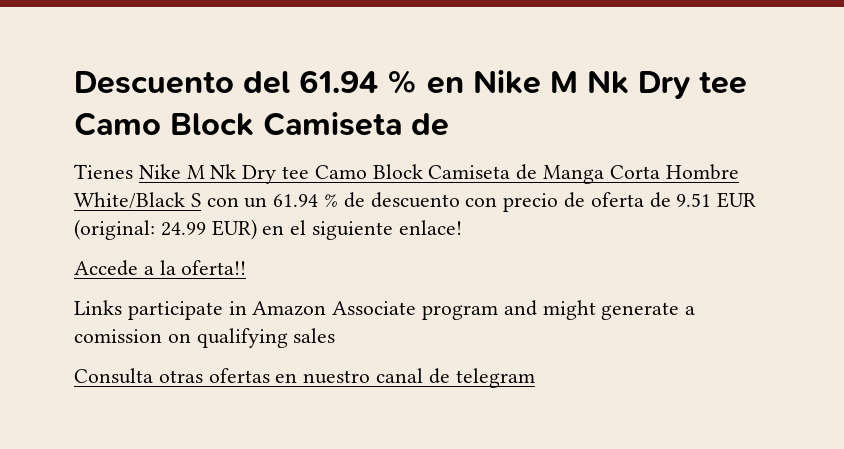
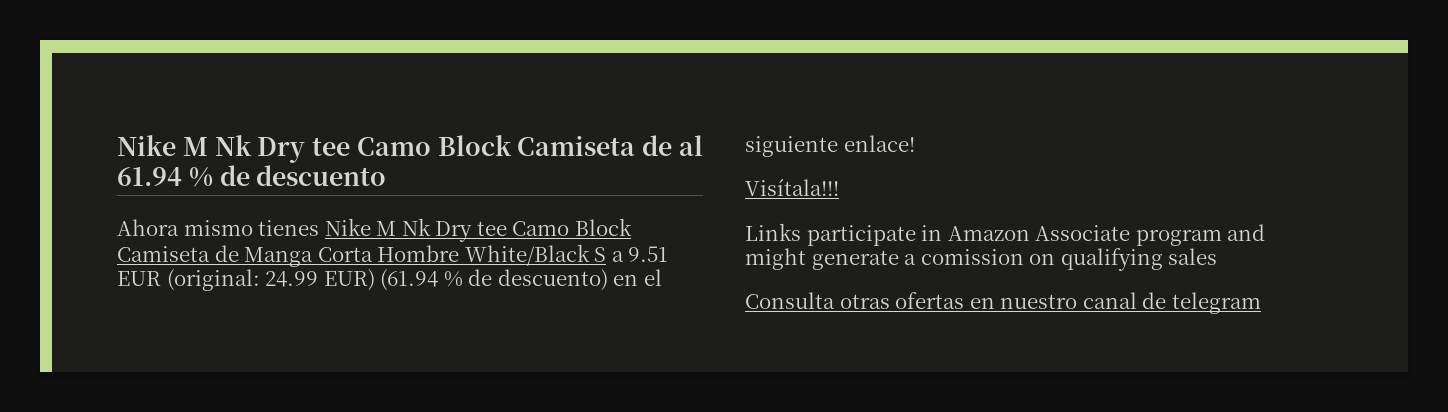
[74,70,747,99] [74,112,449,136] [74,164,133,179] Descuento del 61.94 % en Nike M Nk Dry tee Camo Block Camiseta de // Tienes -> [117,135,703,163] [117,165,387,187] [117,219,320,236] Nike M Nk Dry tee Camo Block Camiseta de al 61.94 % de descuento // Ahora mismo tienes
[206,192,671,212] con un 61.94 % de descuento con precio de oferta de -> [611,251,624,262] a
(257, 229) none -> [380,269,608,291] (61.94 % de descuento)
[74,260,247,276] Accede a la oferta!! -> [745,179,839,196] Visítala!!!

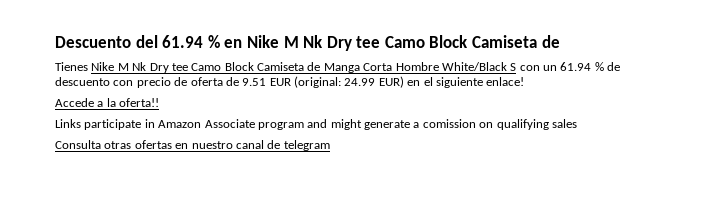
[117,135,703,163] [117,165,387,187] [117,219,320,236] Nike M Nk Dry tee Camo Block Camiseta de al 61.94 % de descuento // Ahora mismo tienes -> [55,35,560,51] [55,62,88,71] Descuento del 61.94 % en Nike M Nk Dry tee Camo Block Camiseta de // Tienes
[611,251,624,262] a -> [519,62,621,71] [55,77,239,88] con un 61.94 % de descuento con precio de oferta de
[380,269,608,291] (61.94 % de descuento) -> (404, 82) none
[745,179,839,196] Visítala!!! -> [55,98,160,107] Accede a la oferta!!

